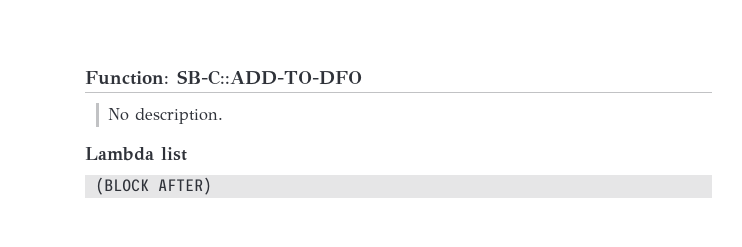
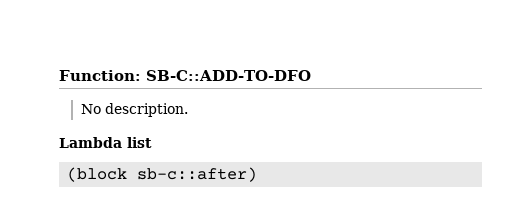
[94,177,212,195] (BLOCK AFTER) -> [67,167,258,182] (block sb-c::after)

